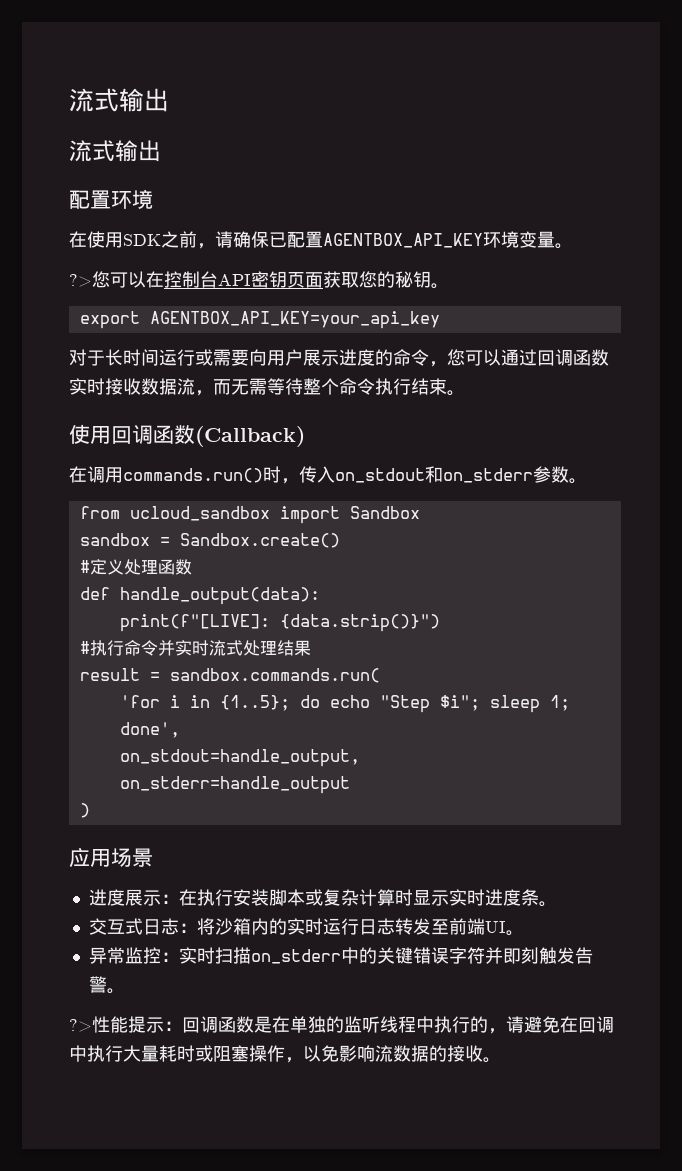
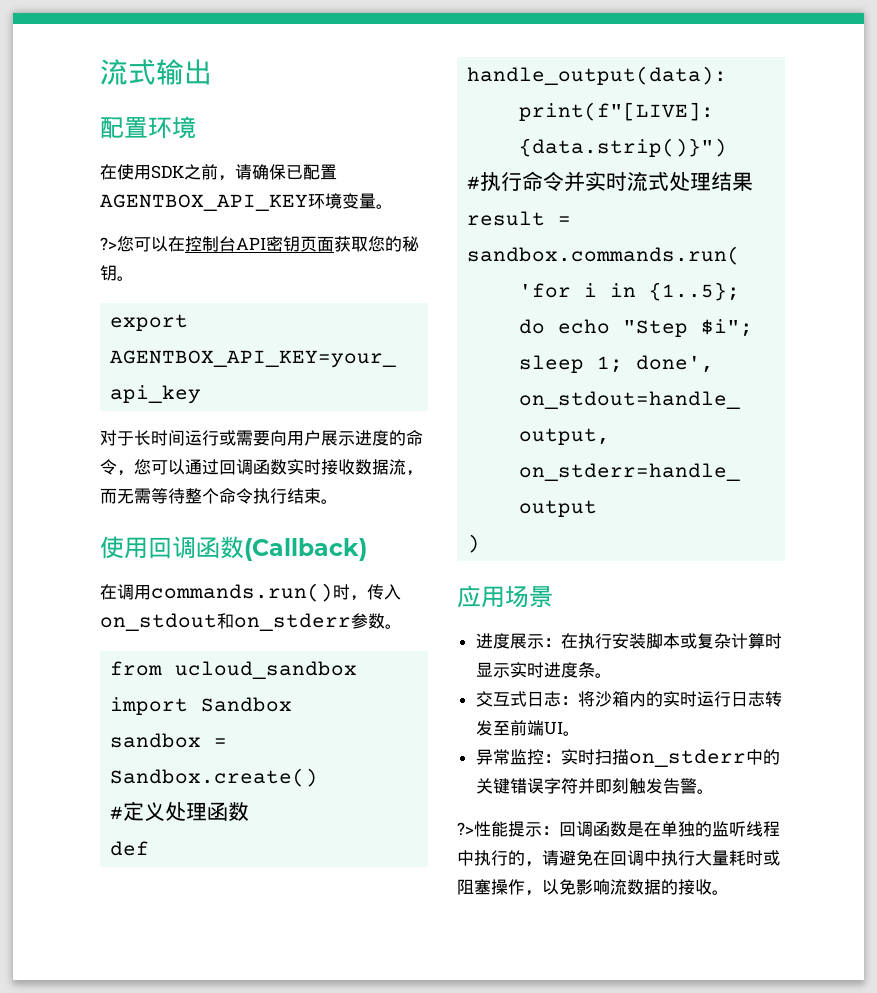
[69,88,169,112] [69,140,161,162] 流式输出 // 流式输出 -> [100,59,212,85] 流式输出

